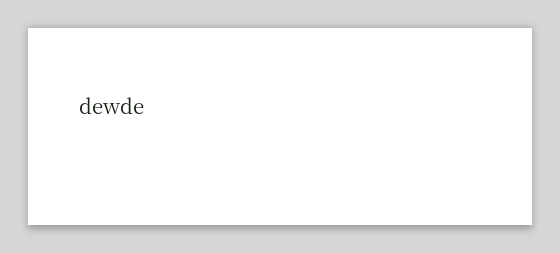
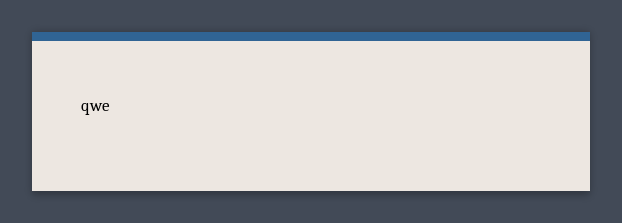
[79,97,144,114] dewde -> [81,103,110,115] qwe

